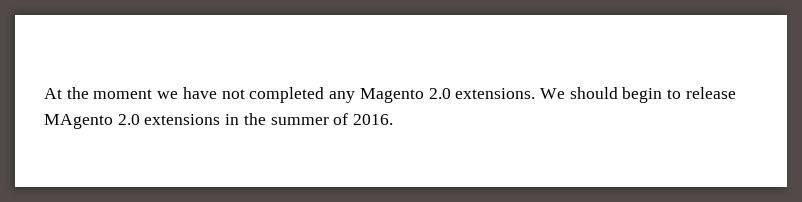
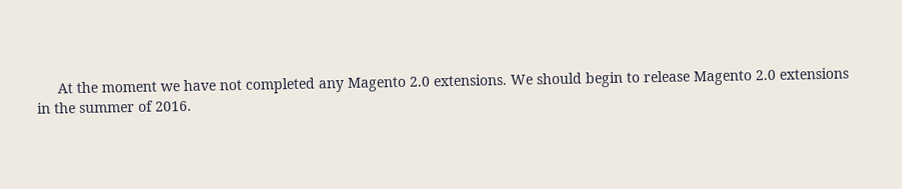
[44,114,113,129] MAgento -> [692,70,752,86] Magento

